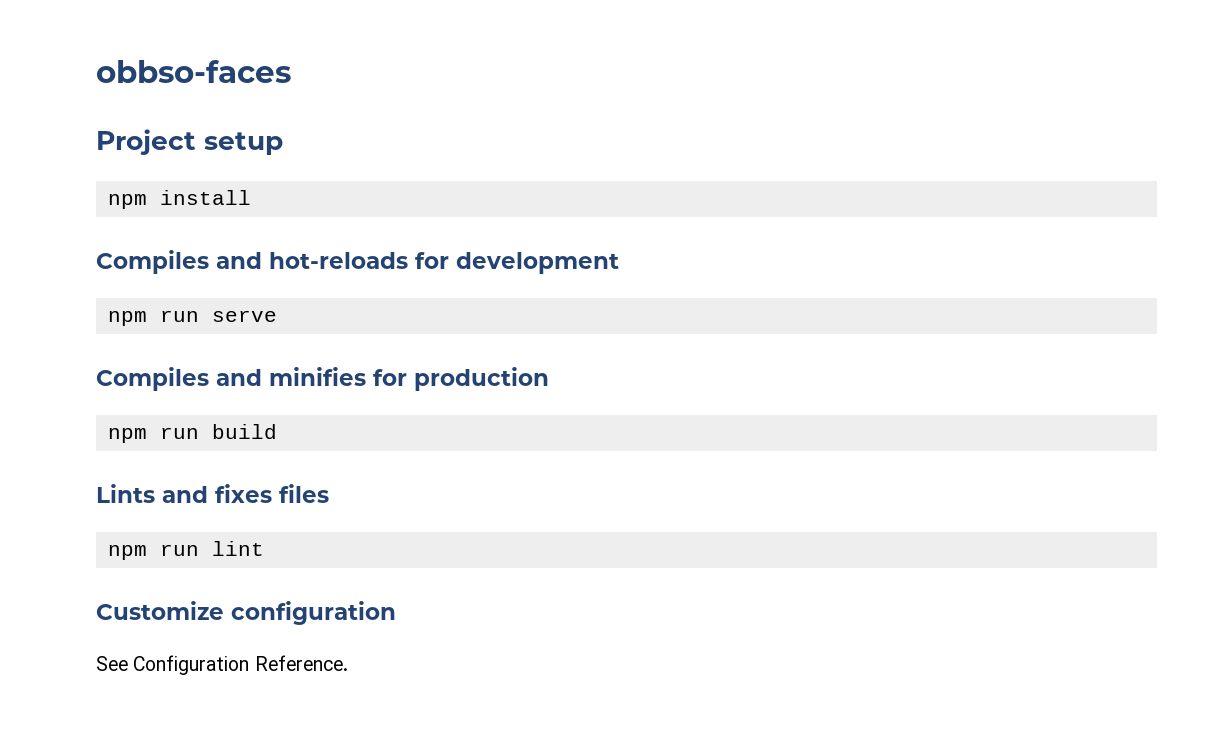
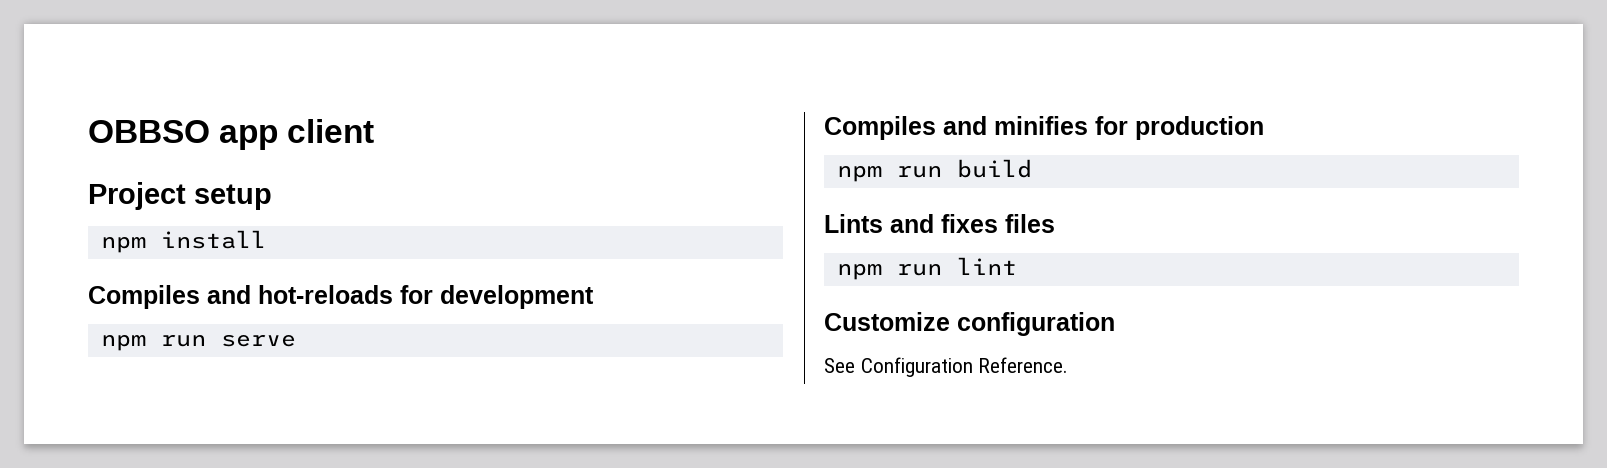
[96,60,291,83] obbso-faces -> [88,119,375,150] OBBSO app client

